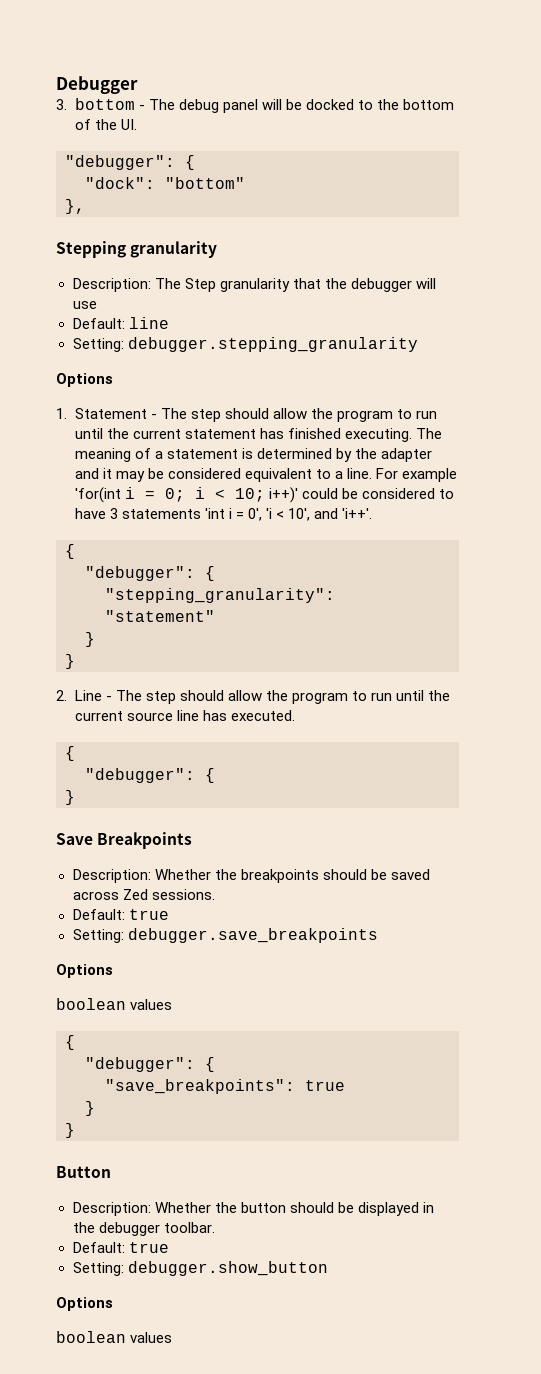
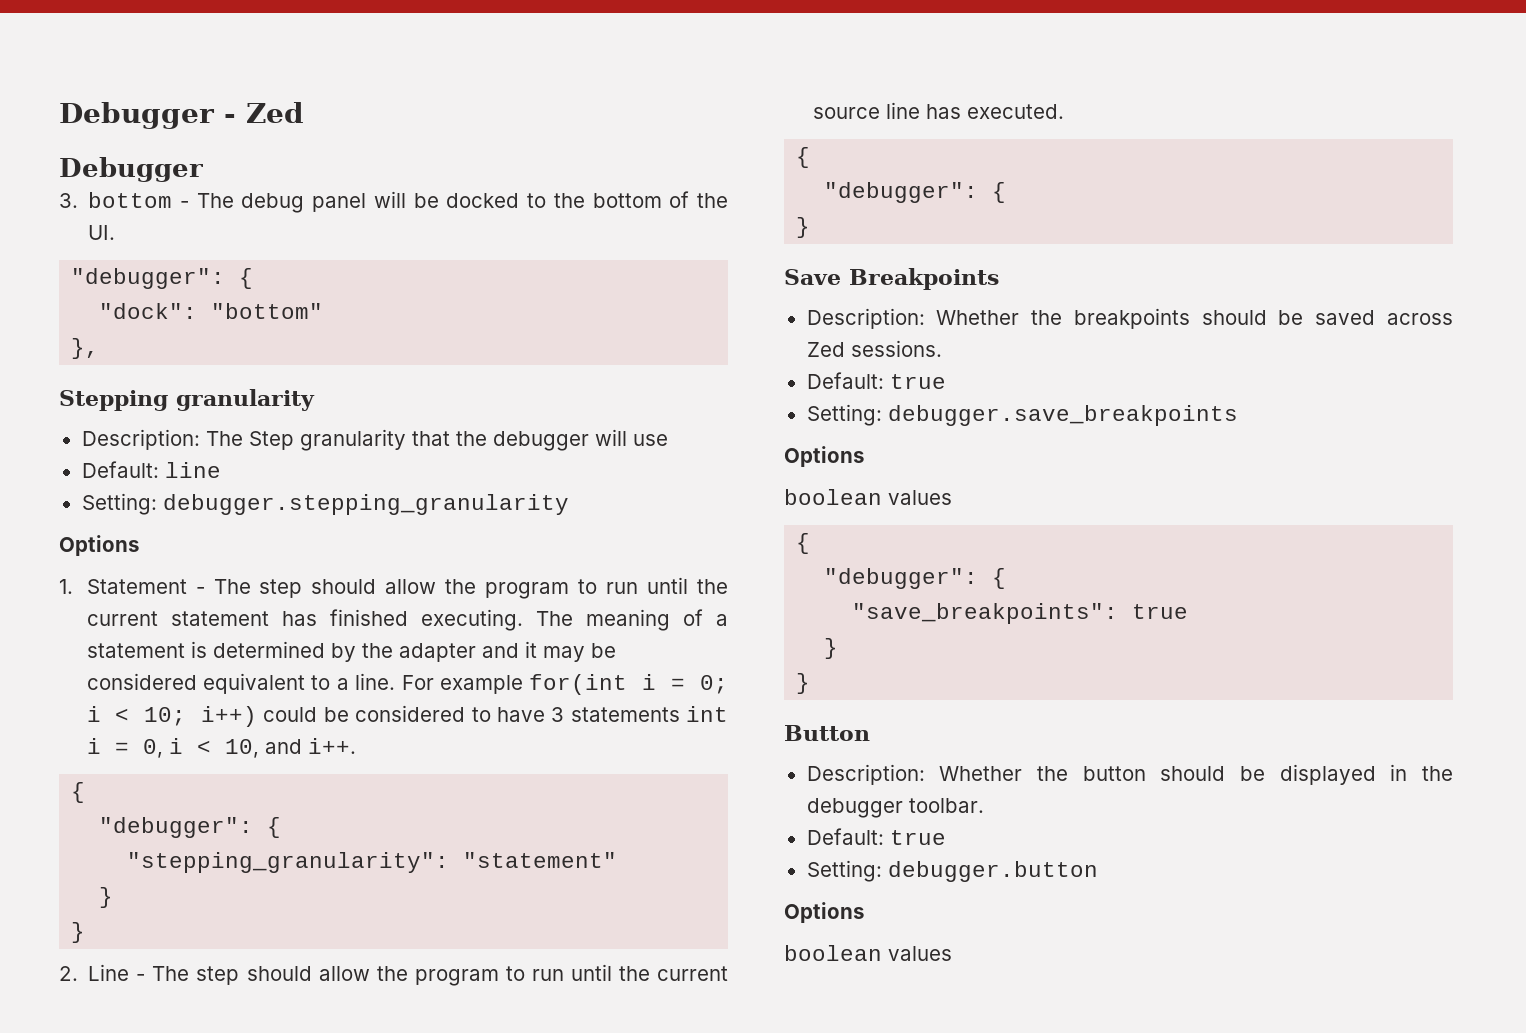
[56,76,138,94] Debugger -> [59,102,304,129] [59,157,203,182] Debugger - Zed // Debugger
[74,487,121,503] 'for(int -> [529,674,628,695] for(int
[268,487,298,503] i++)' -> [201,706,258,727] i++)
[204,508,373,521] 'int i = 0', 'i < 10', and 'i++'. -> [686,706,729,722] [86,738,356,758] int i = 0, i < 10, and i++.
[127,1261,328,1276] debugger.show_button -> [887,861,1098,882] debugger.button

